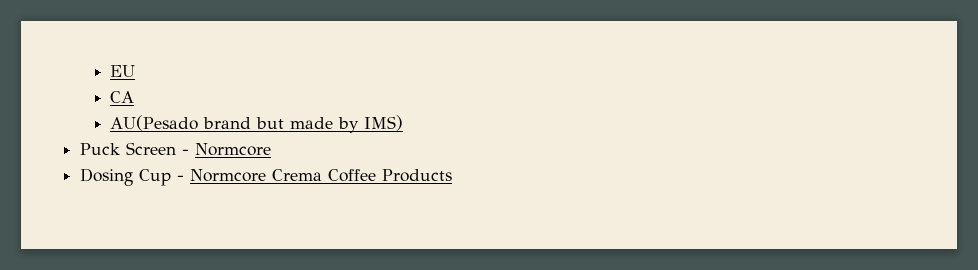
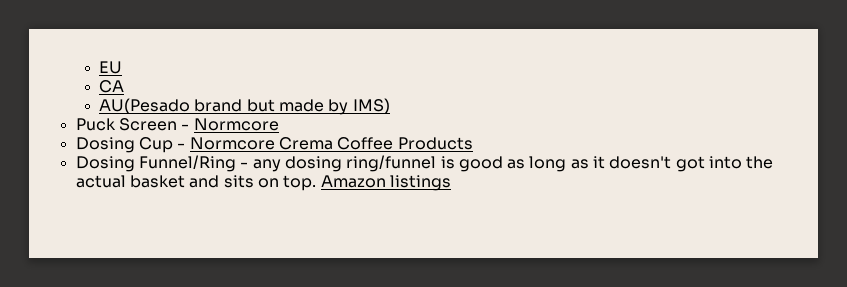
(453, 175) none -> [75,155,774,172] [75,175,451,191] // Dosing Funnel/Ring - any dosing ring/funnel is good as long as it doesn't got into the actual basket and sits on top. Amazon listings

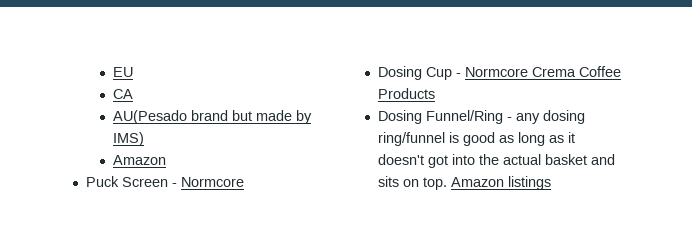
(390, 106) none -> [112,155,166,165] // Amazon

